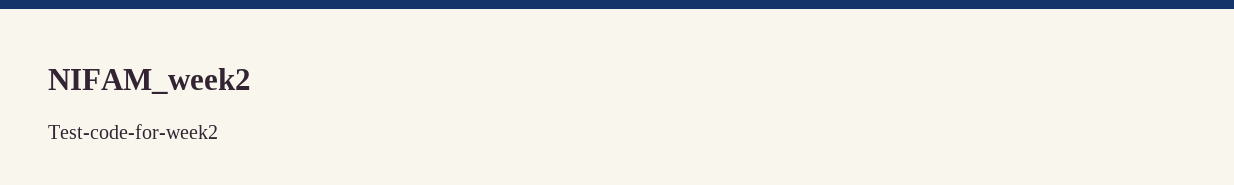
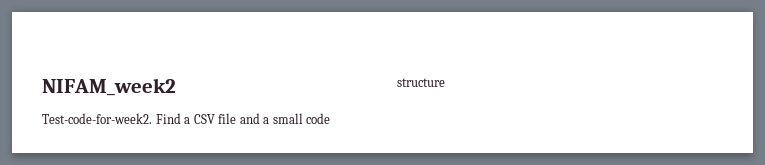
[48,124,218,139] Test-code-for-week2 -> [42,113,331,124] [397,78,445,87] Test-code-for-week2. Find a CSV file and a small code structure

